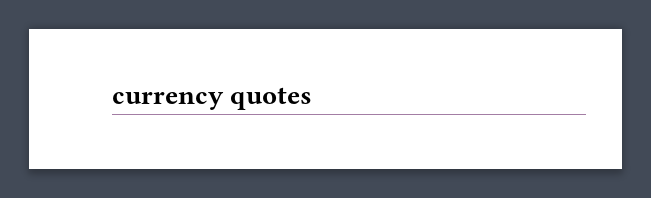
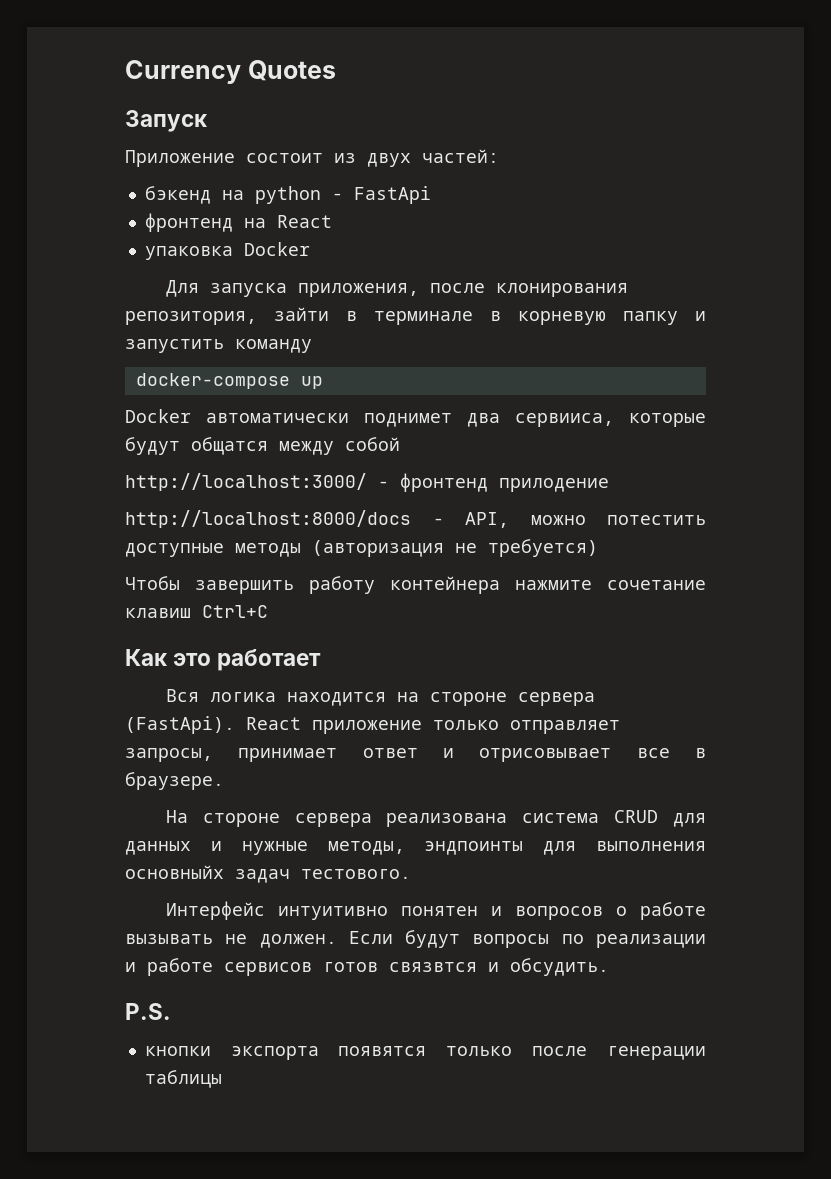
[112,87,313,110] currency quotes -> [125,60,336,84] [125,110,208,132] [125,149,499,167] [144,186,431,204] [144,213,332,232] [144,242,310,260] [165,280,628,297] [125,307,706,325] [125,339,312,353] [135,373,323,389] [125,409,706,427] [125,437,400,455] [125,473,609,492] [125,510,706,528] [125,539,598,557] [125,576,706,594] [125,605,268,618] [125,649,322,671] [165,689,595,706] [125,716,620,734] [125,748,706,762] [125,772,224,790] [165,810,706,827] [125,841,706,855] [125,865,411,883] [165,901,706,920] [125,930,706,948] [125,958,609,976] [125,1003,171,1020] [144,1046,707,1060] [144,1070,222,1088] Currency Quotes // Запуск // Приложение состоит из двух частей: // бэкенд на python - FastApi // фронтенд на React // упаковка Docker // Для запуска приложения, после клонирования репозитория, зайти в терминале в корневую папку и запустить команду // docker-compose up // Docker автоматически поднимет два сервииса, которые будут общатся между собой // http://localhost:3000/ - фронтенд прилодение // http://localhost:8000/docs - API, можно потестить доступные методы (авторизация не требуется) // Чтобы завершить работу контейнера нажмите сочетание клавиш Ctrl+C // Как это работает // Вся логика находится на стороне сервера (FastApi). React приложение только отправляет запросы, принимает ответ и отрисовывает все в браузере. // На стороне сервера реализована система CRUD для данных и нужные методы, эндпоинты для выполнения основныйх задач тестового. // Интерфейс интуитивно понятен и вопросов о работе вызывать не должен. Если будут вопросы по реализации и работе сервисов готов связвтся и обсудить. // P.S. // кнопки экспорта появятся только после генерации таблицы

